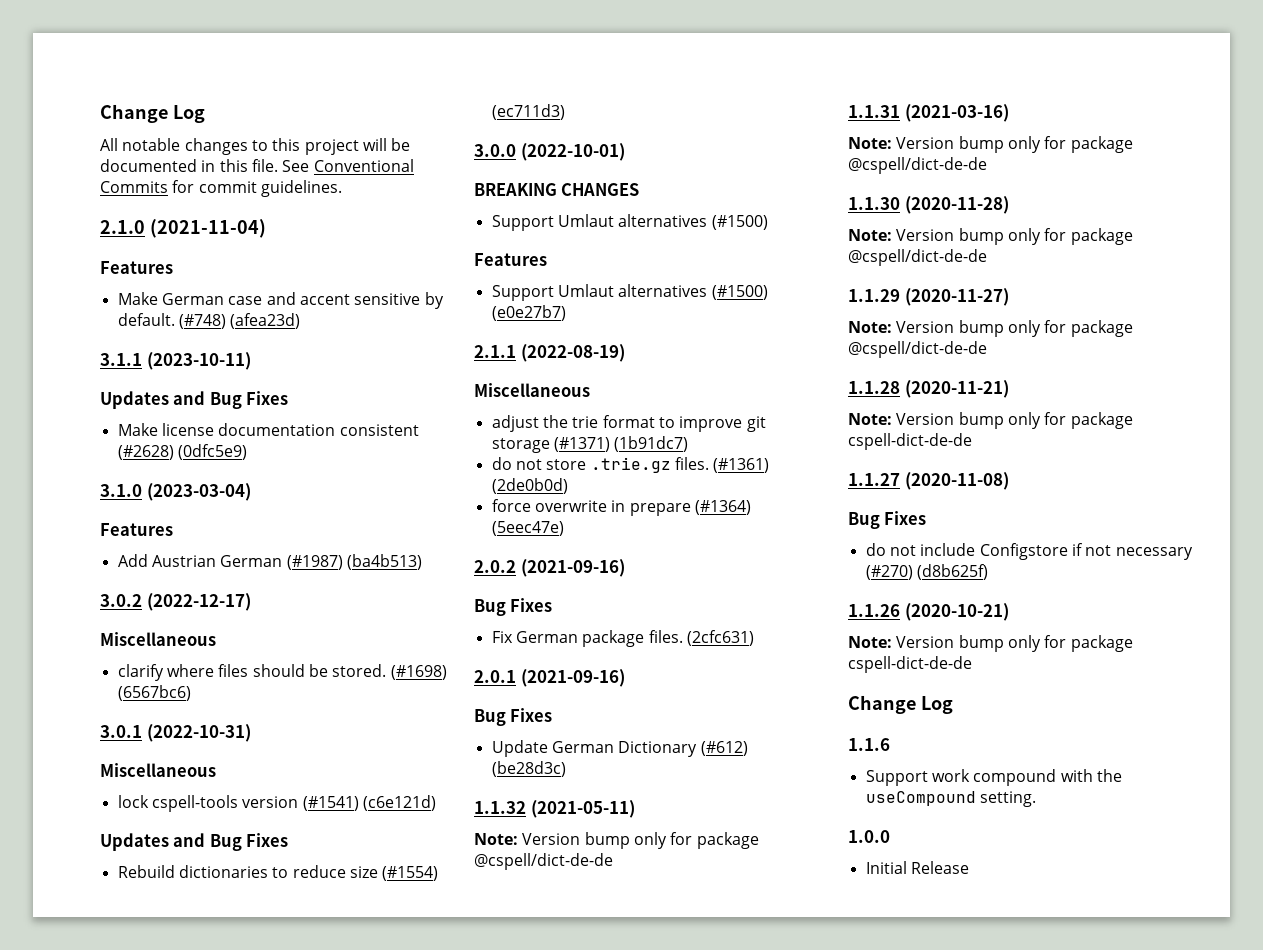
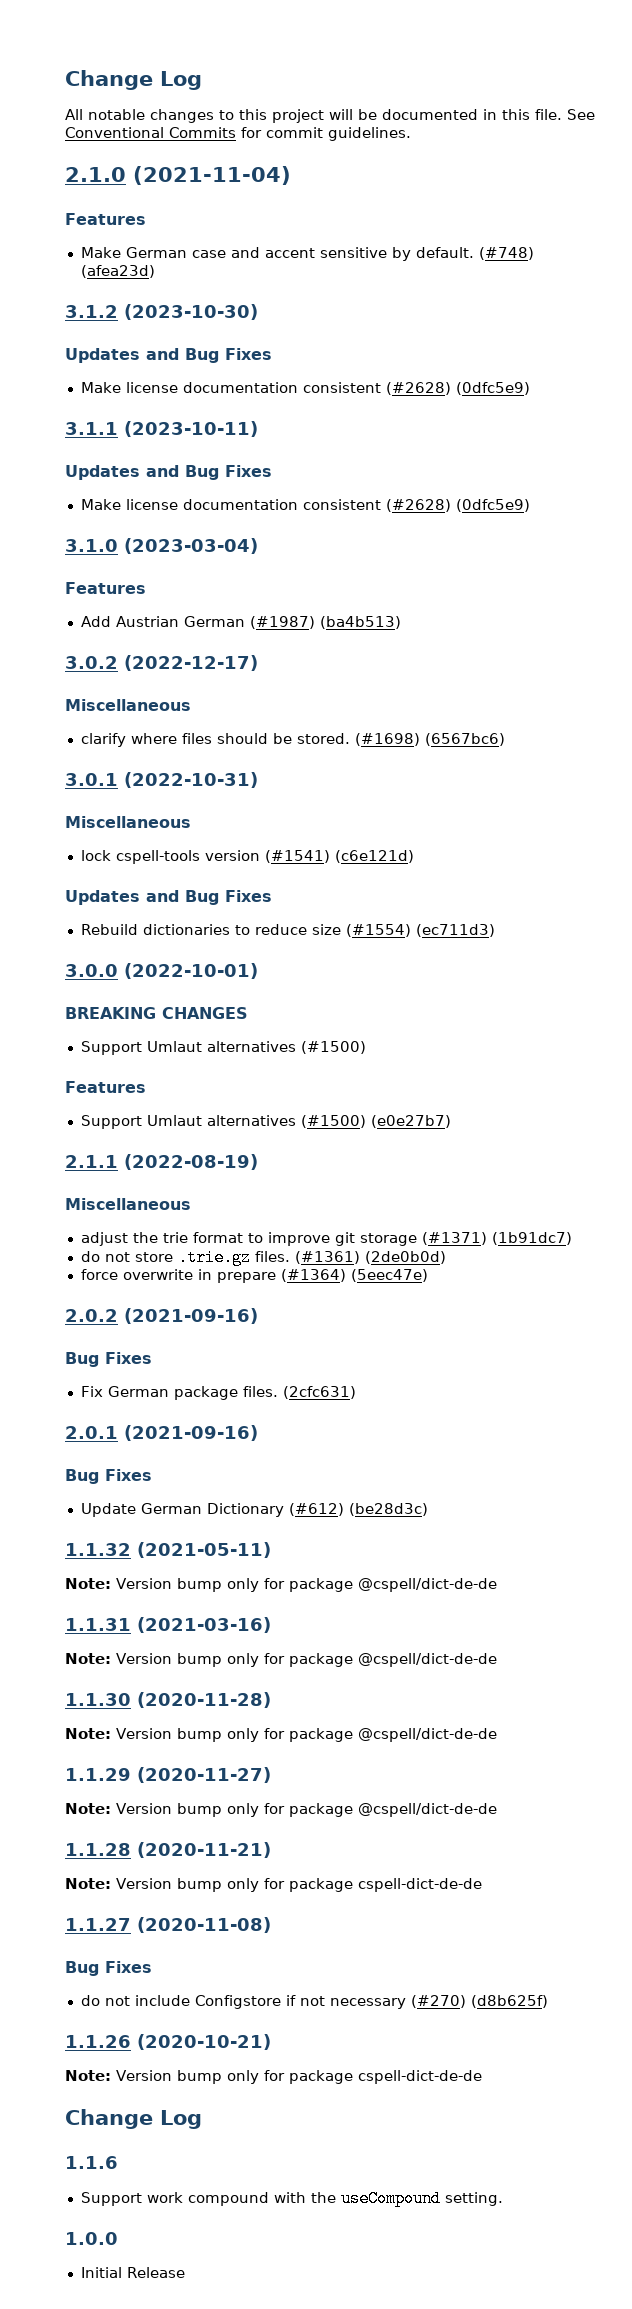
(301, 321) none -> [65,304,258,320] [65,348,272,363] [80,382,530,395] // 3.1.2 (2023-10-30) // Updates and Bug Fixes // Make license documentation consistent (#2628) (0dfc5e9)

